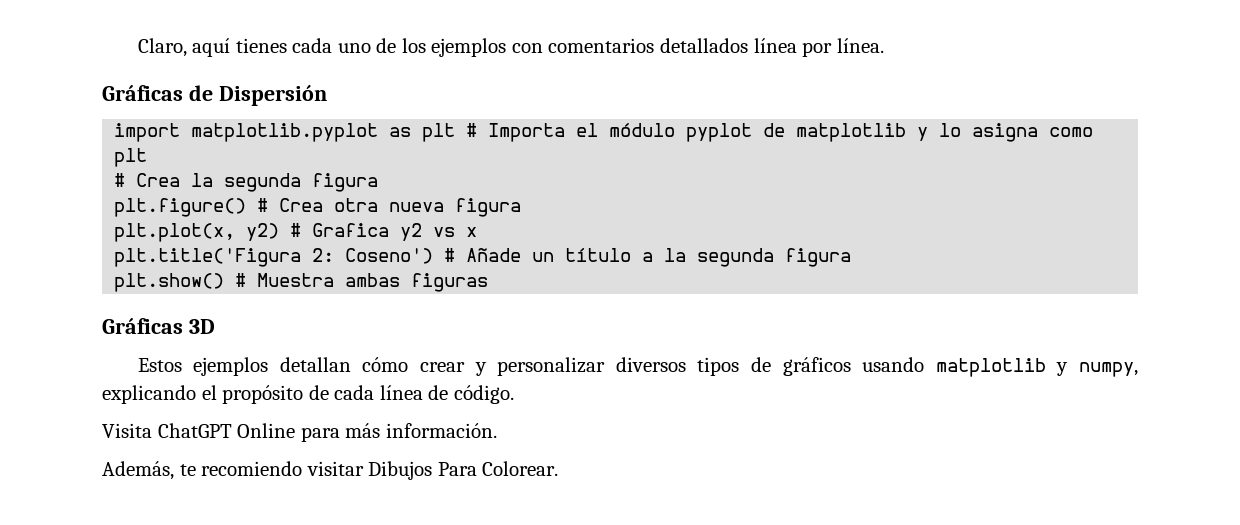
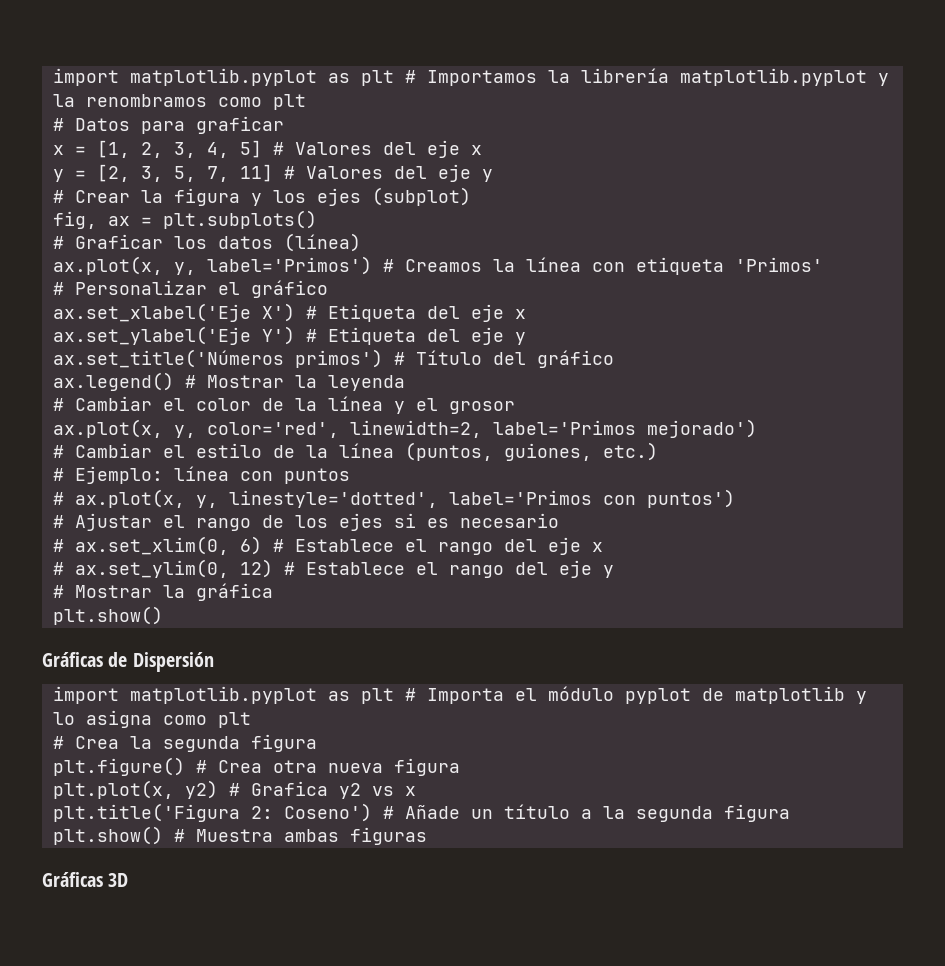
[137,38,884,57] Claro, aquí tienes cada uno de los ejemplos con comentarios detallados línea por línea. -> [53,68,890,86] [53,94,307,110] [53,116,285,134] [53,140,483,158] [53,164,494,182] [53,187,472,206] [53,210,318,229] [53,233,362,252] [53,256,824,275] [53,280,329,298] [53,303,527,322] [53,326,527,345] [53,349,615,368] [53,372,406,391] [53,396,516,414] [53,419,758,438] [53,442,659,461] [53,466,351,484] [53,489,736,508] [53,513,560,531] [53,536,604,555] [53,559,615,578] [53,583,274,601] [53,606,164,625] import matplotlib.pyplot as plt # Importamos la librería matplotlib.pyplot y la renombramos como plt // # Datos para graficar // x = [1, 2, 3, 4, 5] # Valores del eje x // y = [2, 3, 5, 7, 11] # Valores del eje y // # Crear la figura y los ejes (subplot) // fig, ax = plt.subplots() // # Graficar los datos (línea) // ax.plot(x, y, label='Primos') # Creamos la línea con etiqueta 'Primos' // # Personalizar el gráfico // ax.set_xlabel('Eje X') # Etiqueta del eje x // ax.set_ylabel('Eje Y') # Etiqueta del eje y // ax.set_title('Números primos') # Título del gráfico // ax.legend() # Mostrar la leyenda // # Cambiar el color de la línea y el grosor // ax.plot(x, y, color='red', linewidth=2, label='Primos mejorado') // # Cambiar el estilo de la línea (puntos, guiones, etc.) // # Ejemplo: línea con puntos // # ax.plot(x, y, linestyle='dotted', label='Primos con puntos') // # Ajustar el rango de los ejes si es necesario // # ax.set_xlim(0, 6) # Establece el rango del eje x // # ax.set_ylim(0, 12) # Establece el rango del eje y // # Mostrar la gráfica // plt.show()
[137,357,1138,377] [102,385,514,404] [102,423,497,442] [102,461,559,480] // Estos ejemplos detallan cómo crear y personalizar diversos tipos de gráficos usando matplotlib y numpy, explicando el propósito de cada línea de código. // Visita ChatGPT Online para más información. // Además, te recomiendo visitar Dibujos Para Colorear. -> (129, 880) none

